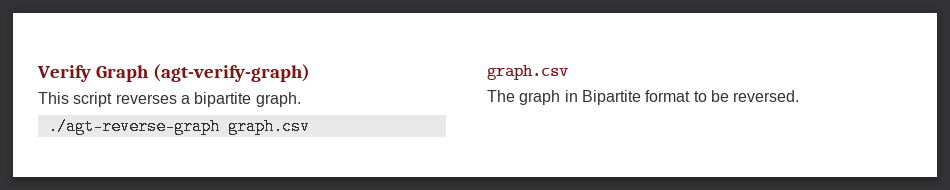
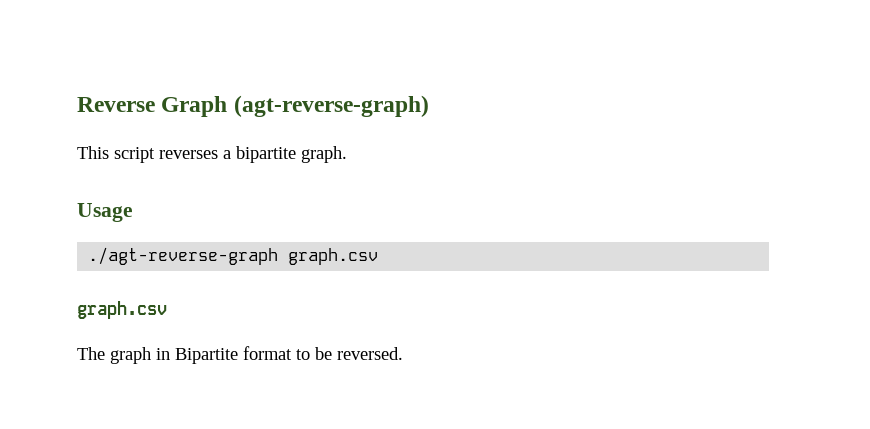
[37,64,311,82] Verify Graph (agt-verify-graph) -> [77,95,429,117] Reverse Graph (agt-reverse-graph)
(301, 99) none -> [77,203,133,222] // Usage

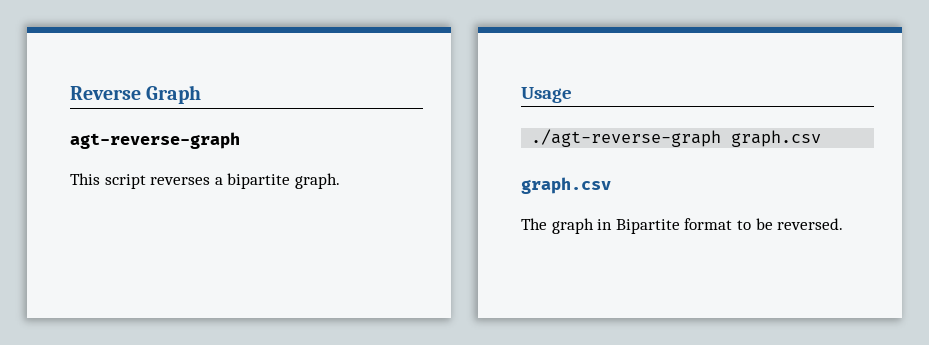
[233,95,429,117] (agt-reverse-graph) -> [70,132,240,149] // agt-reverse-graph

